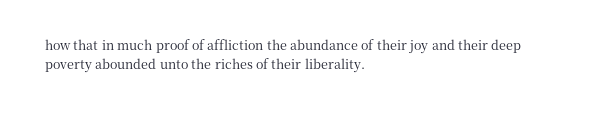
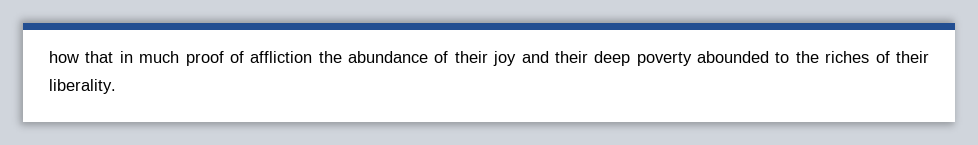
[159,60,188,69] unto -> [775,52,790,63] to

